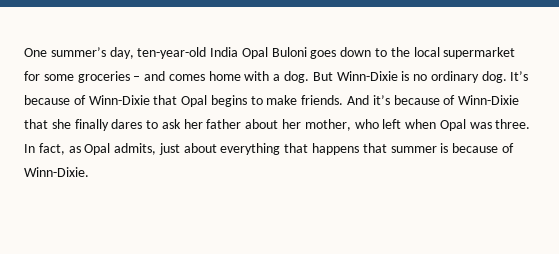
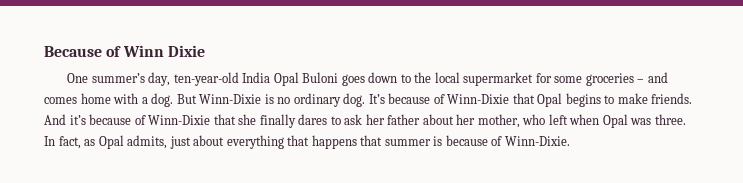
(24, 52) none -> [44,45,205,57] Because of Winn Dixie //

